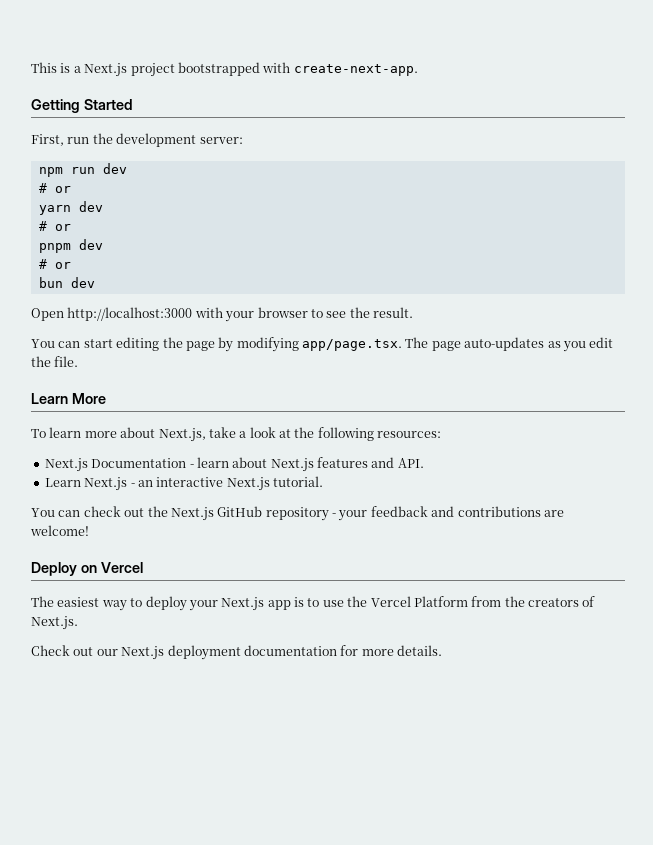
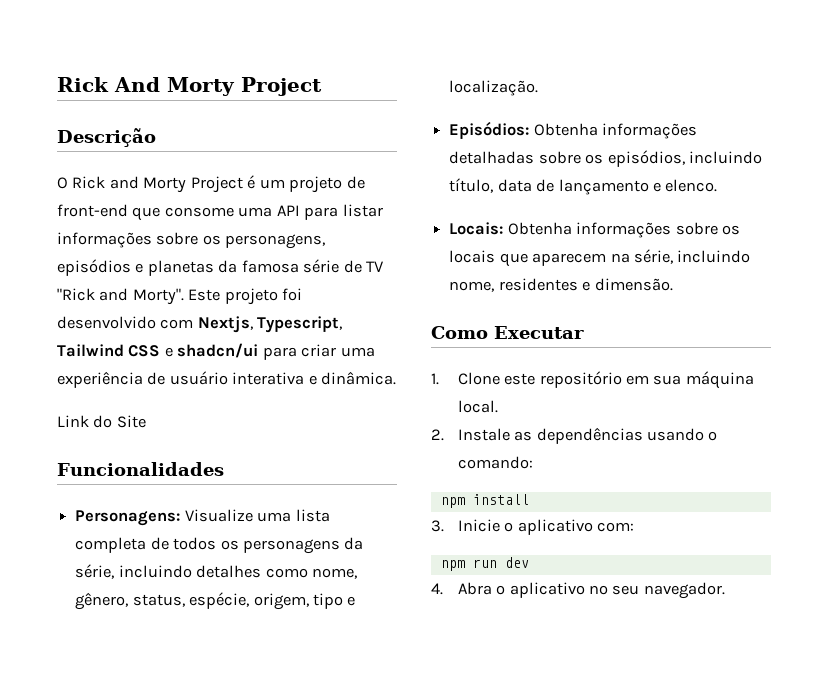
[31,62,418,77] [31,99,133,113] [31,133,243,147] [38,163,127,177] [38,183,71,193] [38,201,103,215] [38,221,71,231] [38,239,103,253] [38,259,71,269] [38,277,95,288] [31,307,413,322] [31,337,614,352] [31,356,79,367] [31,393,106,404] [31,427,442,442] [44,457,424,472] [44,476,323,491] [31,506,564,521] [30,525,89,536] [31,562,143,576] [31,596,596,611] [31,616,78,630] [31,645,442,660] This is a Next.js project bootstrapped with create-next-app. // Getting Started // First, run the development server: // npm run dev // # or // yarn dev // # or // pnpm dev // # or // bun dev // Open http://localhost:3000 with your browser to see the result. // You can start editing the page by modifying app/page.tsx. The page auto-updates as you edit the file. // Learn More // To learn more about Next.js, take a look at the following resources: // Next.js Documentation - learn about Next.js features and API. // Learn Next.js - an interactive Next.js tutorial. // You can check out the Next.js GitHub repository - your feedback and contributions are welcome! // Deploy on Vercel // The easiest way to deploy your Next.js app is to use the Vercel Platform from the creators of Next.js. // Check out our Next.js deployment documentation for more details. -> [57,77,322,96] [57,128,156,147] [57,175,365,193] [57,204,383,221] [57,232,326,249] [57,259,384,276] [57,288,303,305] [57,316,343,333] [57,343,375,360] [57,371,397,388] [57,415,146,428] [57,462,224,476] [75,509,330,526] [75,537,364,554] [75,564,357,579] [75,592,356,610] [449,80,539,96] [449,121,698,139] [449,150,762,167] [449,178,718,195] [449,222,740,238] [449,249,751,267] [449,278,673,292] [431,326,584,339] [431,371,754,389] [457,400,498,413] [431,427,718,444] [457,456,533,469] [440,494,529,508] [431,519,634,535] [440,557,529,571] [431,582,725,599] Rick And Morty Project // Descrição // O Rick and Morty Project é um projeto de front-end que consome uma API para listar informações sobre os personagens, episódios e planetas da famosa série de TV "Rick and Morty". Este projeto foi desenvolvido com Nextjs, Typescript, Tailwind CSS e shadcn/ui para criar uma experiência de usuário interativa e dinâmica. // Link do Site // Funcionalidades // Personagens: Visualize uma lista completa de todos os personagens da série, incluindo detalhes como nome, gênero, status, espécie, origem, tipo e localização. // Episódios: Obtenha informações detalhadas sobre os episódios, incluindo título, data de lançamento e elenco. // Locais: Obtenha informações sobre os locais que aparecem na série, incluindo nome, residentes e dimensão. // Como Executar // 1. Clone este repositório em sua máquina local. // 2. Instale as dependências usando o comando: // npm install // 3. Inicie o aplicativo com: // npm run dev // 4. Abra o aplicativo no seu navegador.

